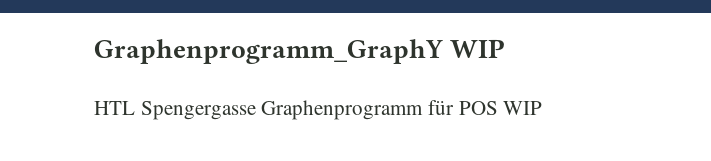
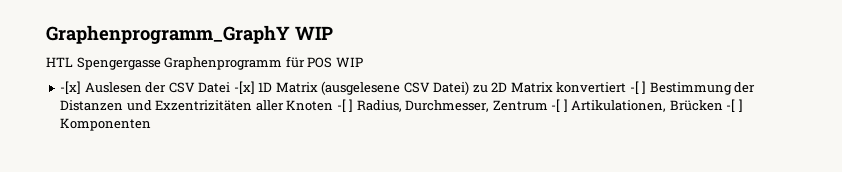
(543, 108) none -> [60,81,756,95] [60,99,743,112] [60,118,152,131] // -[x] Auslesen der CSV Datei -[x] 1D Matrix (ausgelesene CSV Datei) zu 2D Matrix konvertiert -[ ] Bestimmung der Distanzen und Exzentrizitäten aller Knoten -[ ] Radius, Durchmesser, Zentrum -[ ] Artikulationen, Brücken -[ ] Komponenten

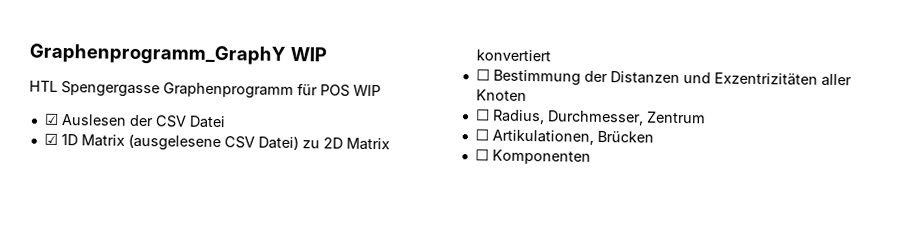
[60,81,82,94] -[x] -> [43,113,59,125] ☑
[233,81,255,94] -[x] -> [43,133,58,145] // ☑
[629,81,647,94] -[ ] -> [475,69,490,81] // ☐
[336,99,354,112] -[ ] -> [474,109,490,121] // ☐
[551,99,568,112] -[ ] -> [474,129,489,141] // ☐
[726,99,743,112] -[ ] -> [474,149,489,161] // ☐

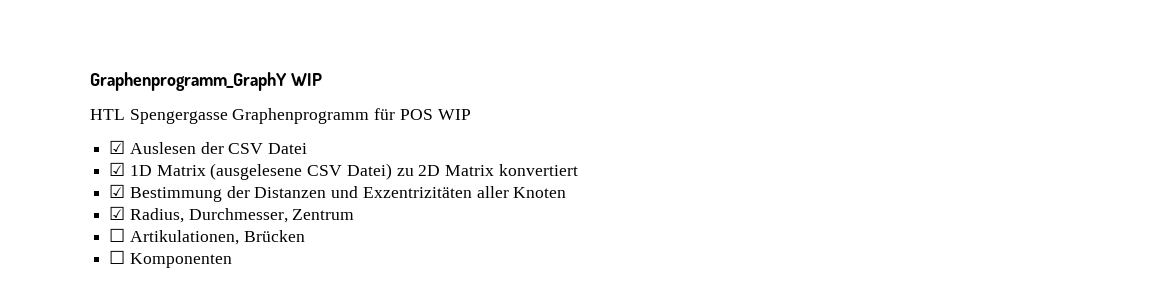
[475,69,490,81] ☐ -> [109,184,126,198] ☑
[474,109,490,121] ☐ -> [109,206,126,220] ☑

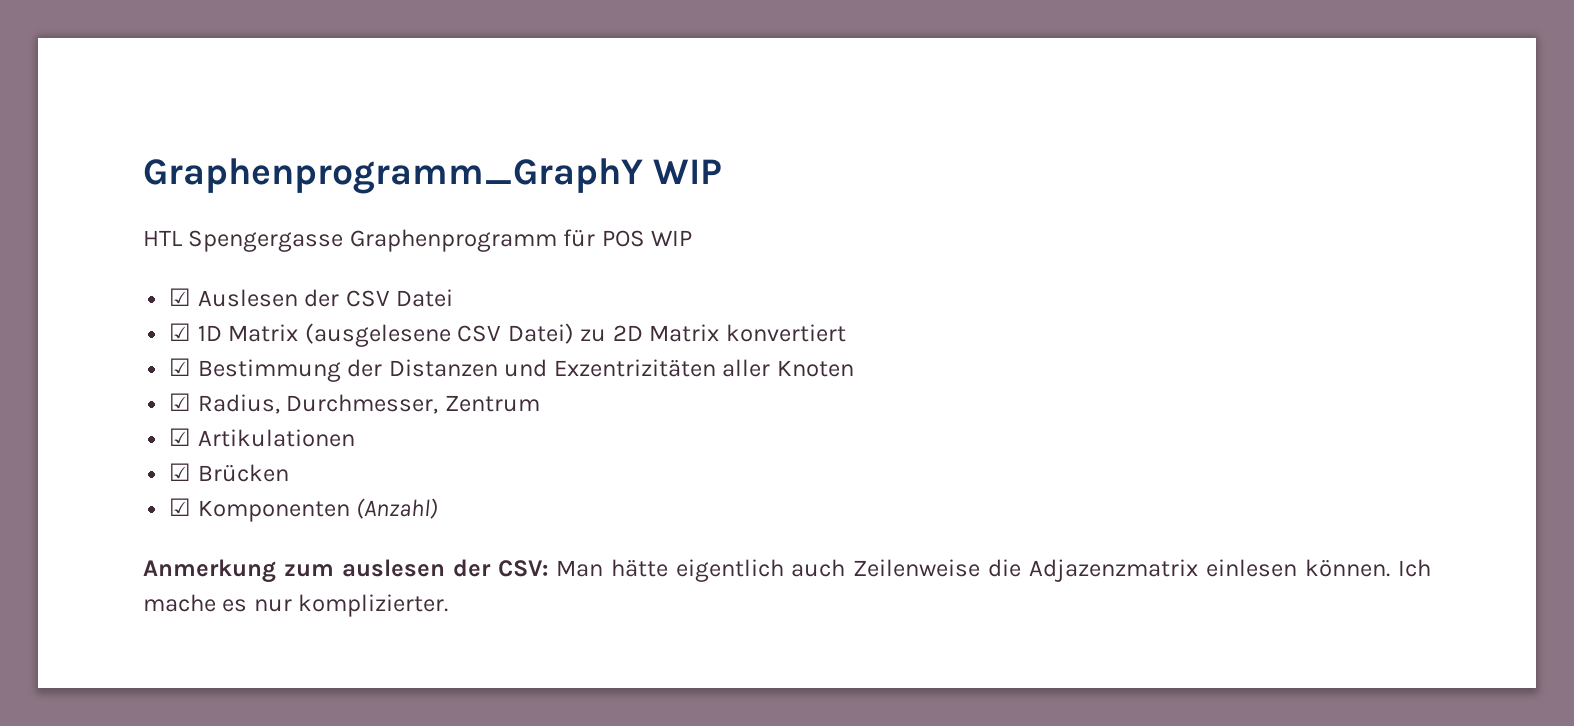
[109,228,305,245] [109,250,232,268] ☐ Artikulationen, Brücken // ☐ Komponenten -> [169,428,355,447] [169,463,289,482] [169,498,439,522] [143,559,1431,583] [143,594,449,617] ☑ Artikulationen // ☑ Brücken // ☑ Komponenten (Anzahl) // Anmerkung zum auslesen der CSV: Man hätte eigentlich auch Zeilenweise die Adjazenzmatrix einlesen können. Ich mache es nur komplizierter.

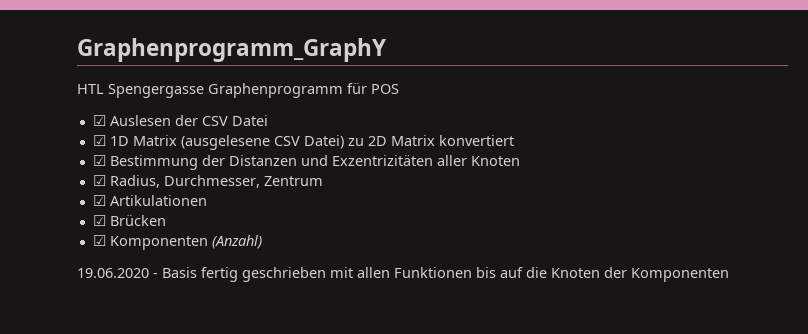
[653,159,723,184] WIP -> (387, 50) none
[651,230,693,246] WIP -> (399, 89) none
[143,559,1431,583] [143,594,449,617] Anmerkung zum auslesen der CSV: Man hätte eigentlich auch Zeilenweise die Adjazenzmatrix einlesen können. Ich mache es nur komplizierter. -> [77,267,729,282] 19.06.2020 - Basis fertig geschrieben mit allen Funktionen bis auf die Knoten der Komponenten

